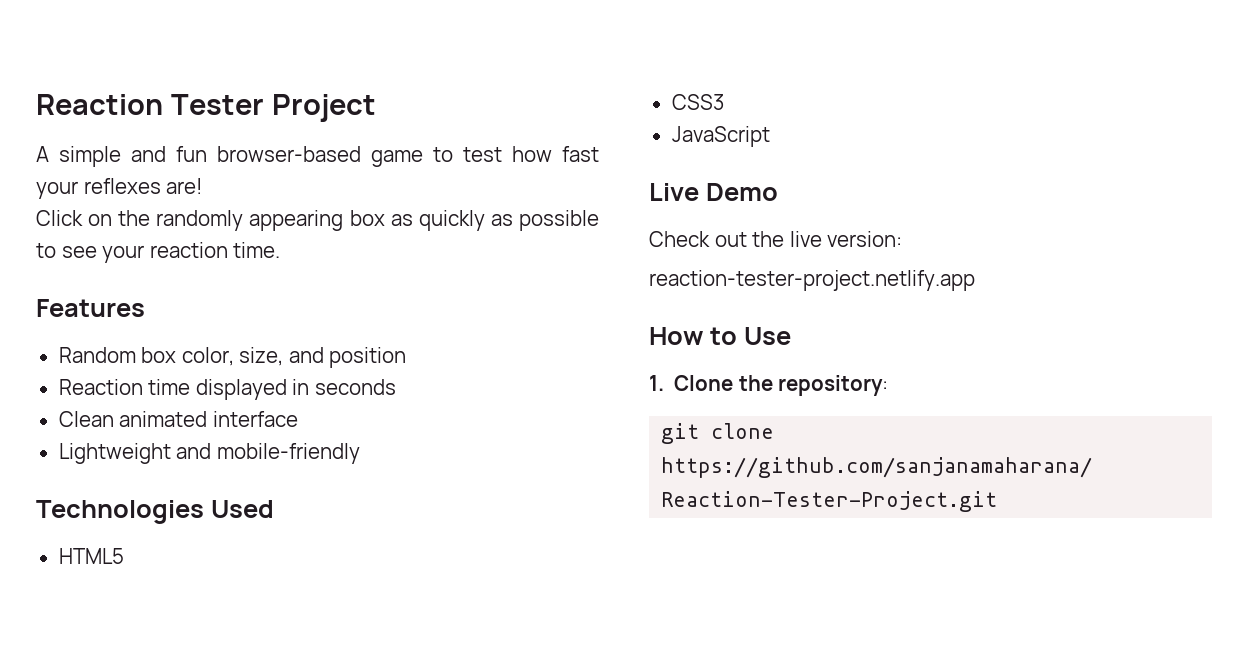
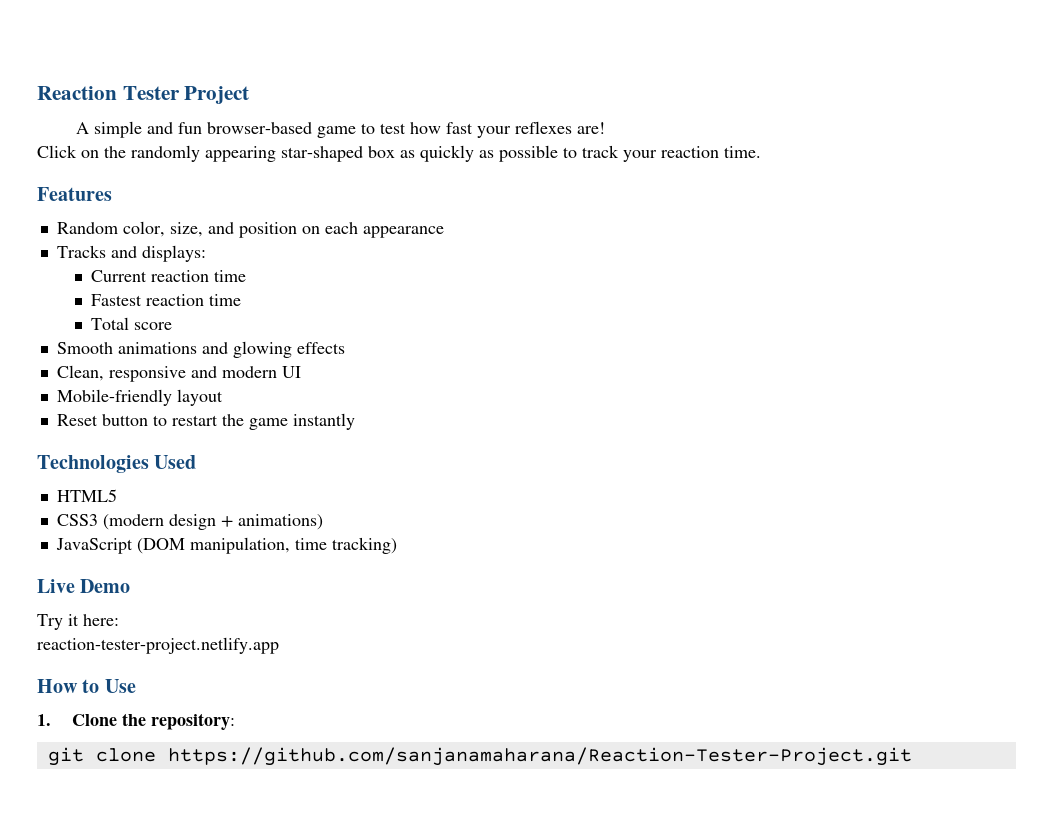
(344, 220) none -> [281,146,363,162] star-shaped
[61,246,97,258] see -> [582,145,619,158] track
[141,347,177,363] box -> (118, 228) none
[58,379,396,400] [58,411,298,427] [58,443,360,464] [36,500,274,524] [58,548,124,564] [671,94,724,110] [671,126,770,147] [649,183,778,201] [649,231,903,247] // Reaction time displayed in seconds // Clean animated interface // Lightweight and mobile-friendly // Technologies Used // HTML5 // CSS3 // JavaScript // Live Demo // Check out the live version: -> [301,222,444,238] [56,245,206,262] [91,270,247,282] [91,294,242,306] [91,317,173,330] [56,341,345,358] [56,365,301,382] [56,389,223,406] [56,413,355,430] [37,455,197,473] [56,489,117,502] [56,514,323,530] [55,537,397,554] [37,579,131,593] [37,614,119,630] on each appearance // Tracks and displays: // Current reaction time // Fastest reaction time // Total score // Smooth animations and glowing effects // Clean, responsive and modern UI // Mobile-friendly layout // Reset button to restart the game instantly // Technologies Used // HTML5 // CSS3 (modern design + animations) // JavaScript (DOM manipulation, time tracking) // Live Demo // Try it here:

